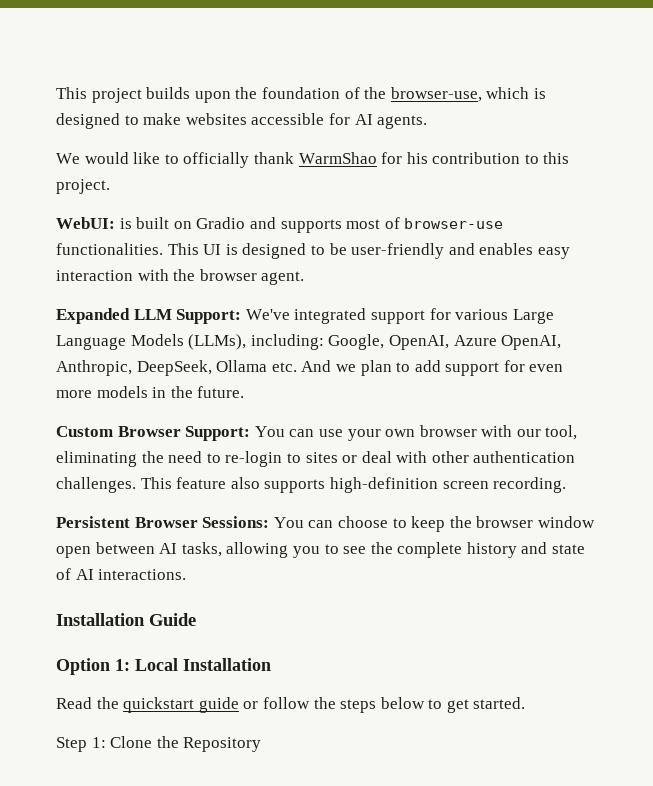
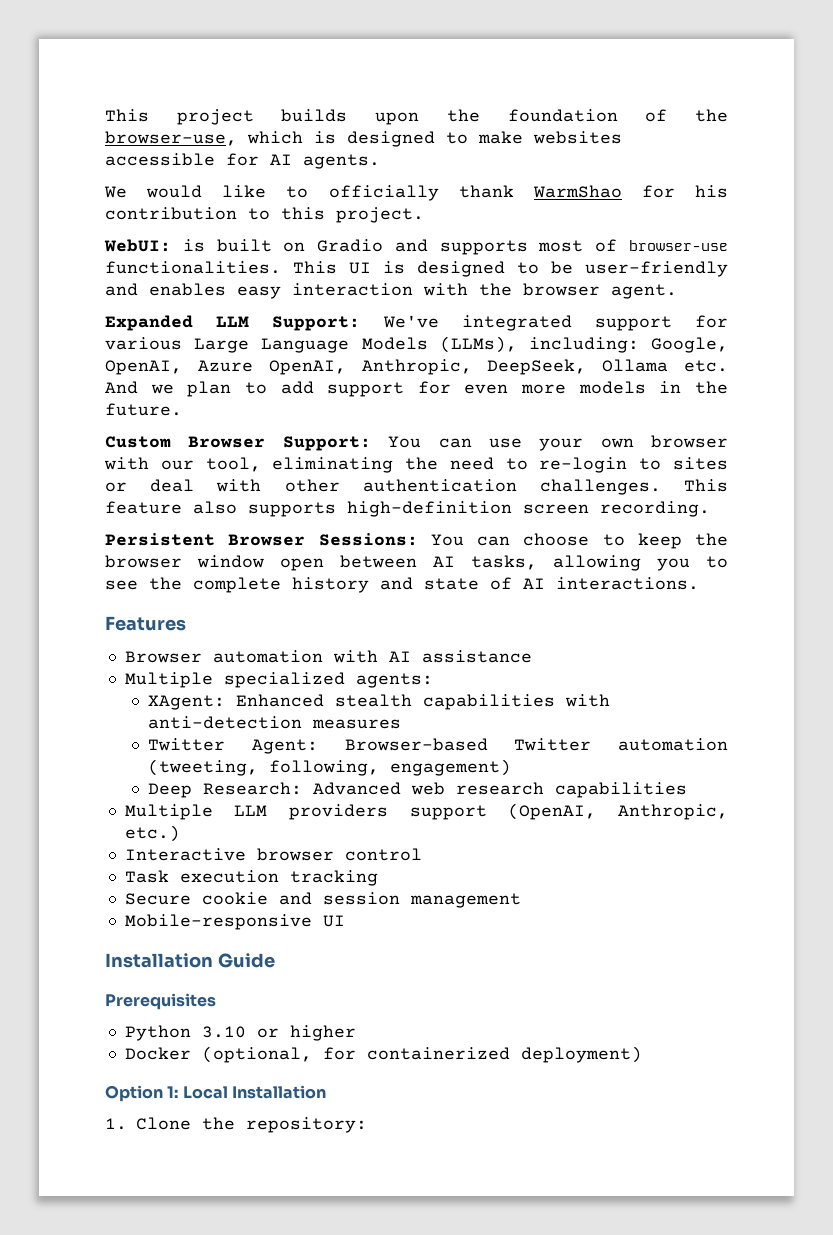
[56,613,196,626] [56,658,271,675] [56,697,526,713] [56,737,106,752] Installation Guide // Option 1: Local Installation // Read the quickstart guide or follow the steps below to get started. // Step 1: -> [105,616,186,631] [124,650,532,663] [124,672,433,688] [148,694,611,710] [148,716,402,729] [148,738,728,754] [148,759,512,776] [148,782,688,798] [124,803,728,820] [124,825,180,842] [124,848,422,861] [124,870,378,886] [124,892,521,908] [124,914,345,930] [105,953,275,968] [105,993,216,1010] [124,1025,356,1041] [124,1046,642,1063] [105,1085,326,1102] [105,1118,127,1130] Features // Browser automation with AI assistance // Multiple specialized agents: // XAgent: Enhanced stealth capabilities with anti-detection measures // Twitter Agent: Browser-based Twitter automation (tweeting, following, engagement) // Deep Research: Advanced web research capabilities // Multiple LLM providers support (OpenAI, Anthropic, etc.) // Interactive browser control // Task execution tracking // Secure cookie and session management // Mobile-responsive UI // Installation Guide // Prerequisites // Python 3.10 or higher // Docker (optional, for containerized deployment) // Option 1: Local Installation // 1.
[183,737,262,752] Repository -> [246,1117,367,1133] repository:

